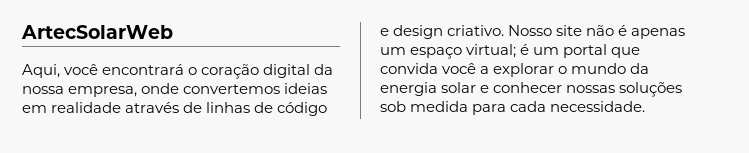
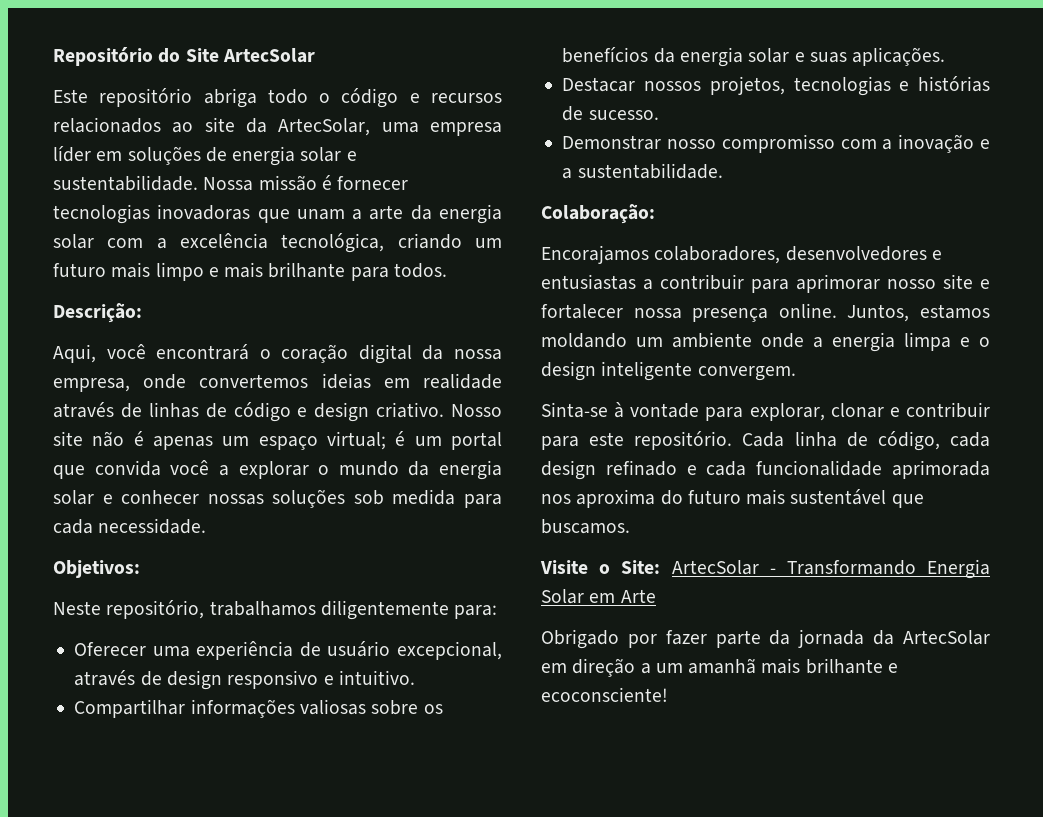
[21,25,173,39] ArtecSolarWeb -> [53,47,315,66] [53,88,502,108] [53,117,502,136] [53,146,357,166] [53,175,409,191] [53,204,502,224] [53,233,502,253] [53,262,447,281] [53,303,142,323] Repositório do Site ArtecSolar // Este repositório abriga todo o código e recursos relacionados ao site da ArtecSolar, uma empresa líder em soluções de energia solar e sustentabilidade. Nossa missão é fornecer tecnologias inovadoras que unam a arte da energia solar com a excelência tecnológica, criando um futuro mais limpo e mais brilhante para todos. // Descrição:
(646, 106) none -> [53,560,140,578] [53,600,498,620] [74,641,502,660] [74,670,415,690] [74,699,443,718] [562,47,946,67] [562,76,990,96] [562,106,659,121] [562,134,990,153] [562,163,723,179] [541,204,655,224] [541,245,942,264] [541,274,990,293] [541,303,990,322] [541,332,990,352] [541,361,796,381] [541,402,990,421] [541,431,990,451] [541,460,990,480] [541,489,924,508] [541,519,630,534] [540,559,990,579] [541,589,656,604] [541,629,990,649] [541,658,898,677] [541,687,668,702] // Objetivos: // Neste repositório, trabalhamos diligentemente para: // Oferecer uma experiência de usuário excepcional, através de design responsivo e intuitivo. // Compartilhar informações valiosas sobre os benefícios da energia solar e suas aplicações. // Destacar nossos projetos, tecnologias e histórias de sucesso. // Demonstrar nosso compromisso com a inovação e a sustentabilidade. // Colaboração: // Encorajamos colaboradores, desenvolvedores e entusiastas a contribuir para aprimorar nosso site e fortalecer nossa presença online. Juntos, estamos moldando um ambiente onde a energia limpa e o design inteligente convergem. // Sinta-se à vontade para explorar, clonar e contribuir para este repositório. Cada linha de código, cada design refinado e cada funcionalidade aprimorada nos aproxima do futuro mais sustentável que buscamos. // Visite o Site: ArtecSolar - Transformando Energia Solar em Arte // Obrigado por fazer parte da jornada da ArtecSolar em direção a um amanhã mais brilhante e ecoconsciente!

